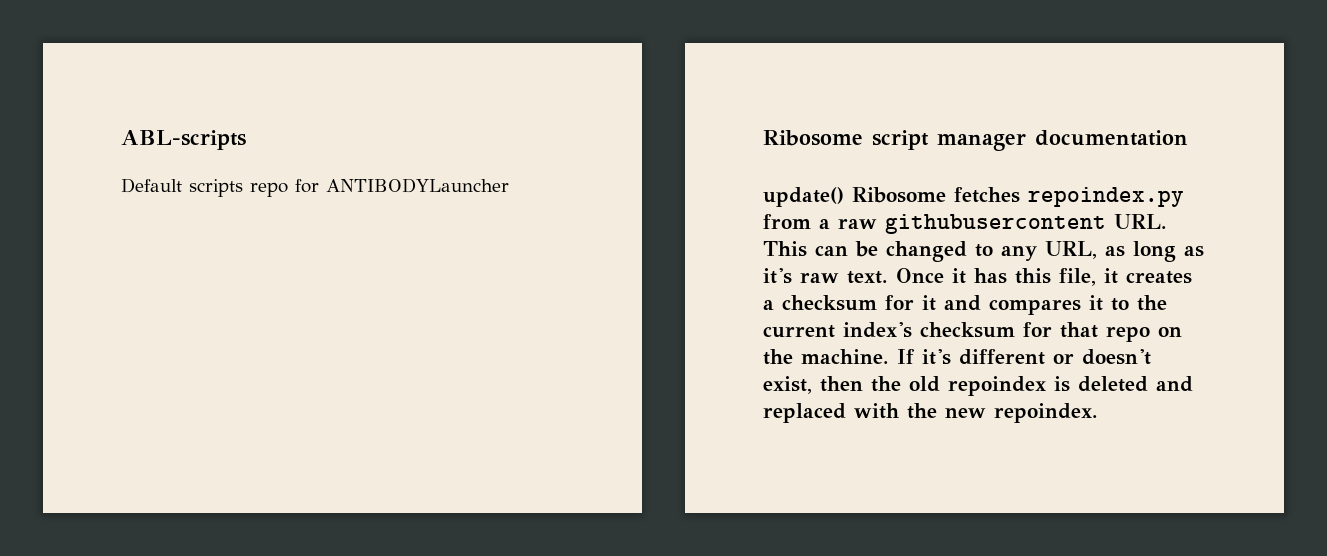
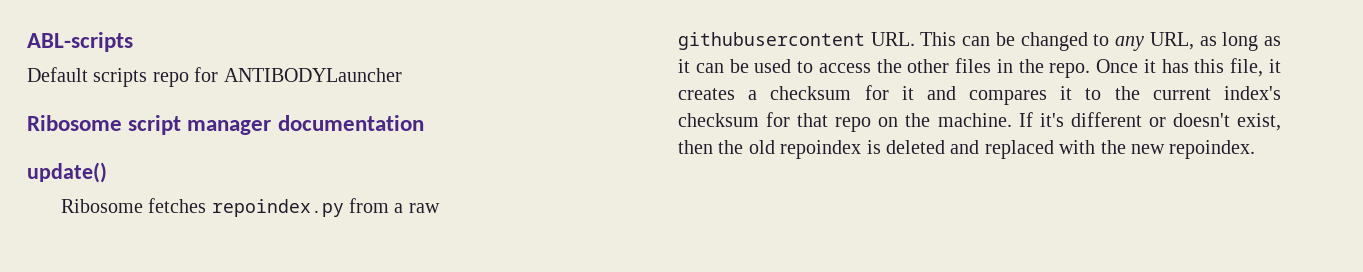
(844, 197) none -> (107, 172) //
[763,268,888,284] it's raw text. -> [678,58,1091,78] it can be used to access the other files in the repo.

